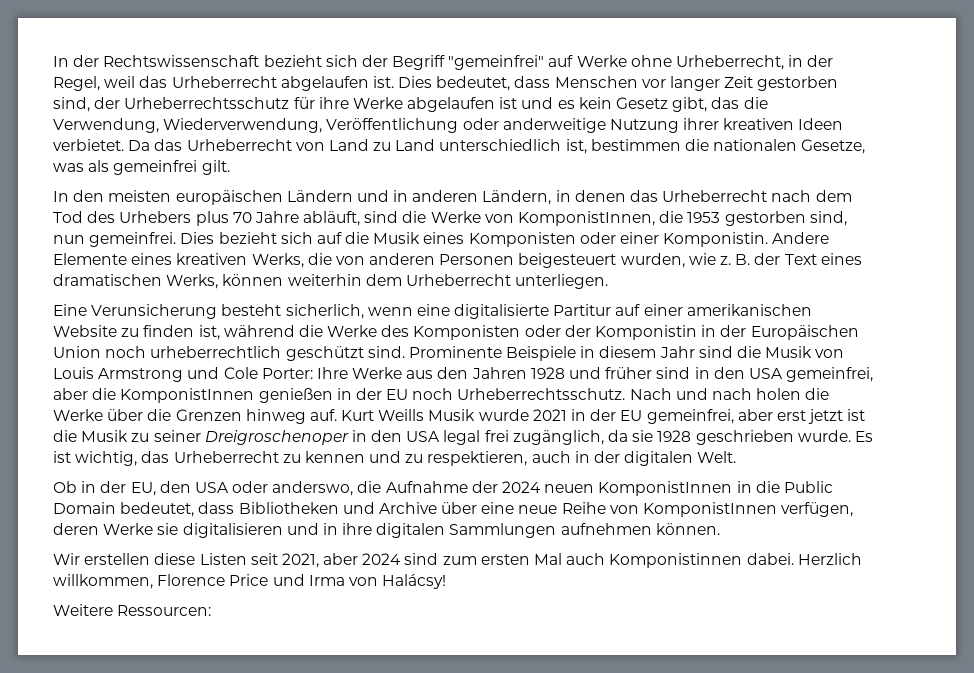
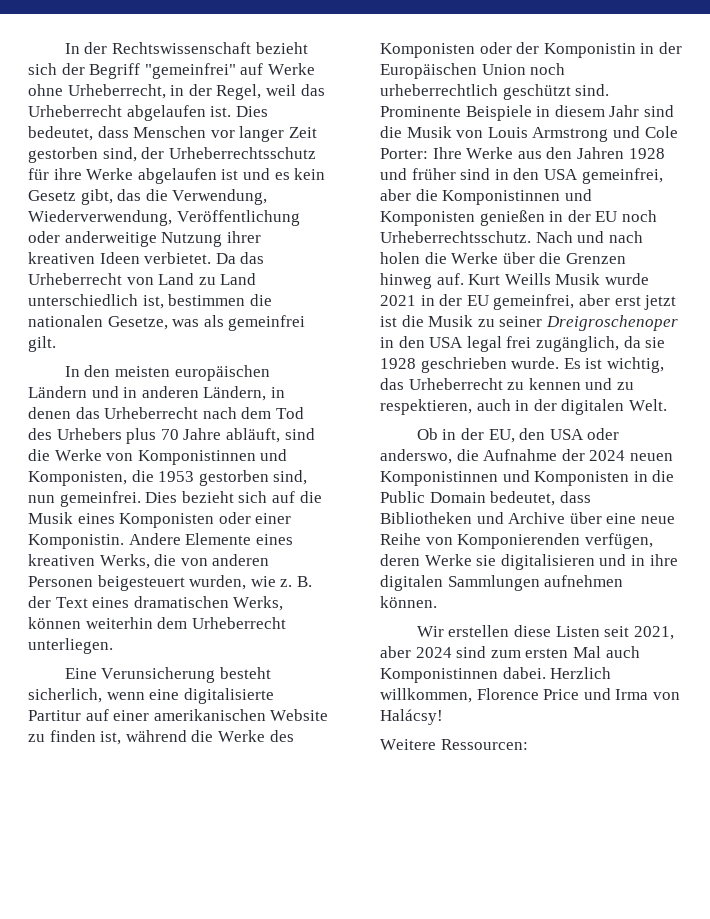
[518,211,656,226] KomponistInnen, -> [137,449,288,465] [28,471,127,486] Komponistinnen und Komponisten,
[120,388,255,403] KomponistInnen -> [442,189,592,205] [380,211,475,226] Komponistinnen und Komponisten
[598,481,733,496] KomponistInnen -> [380,470,630,486] Komponistinnen und Komponisten
[643,502,778,517] KomponistInnen -> [457,533,581,549] Komponierenden

